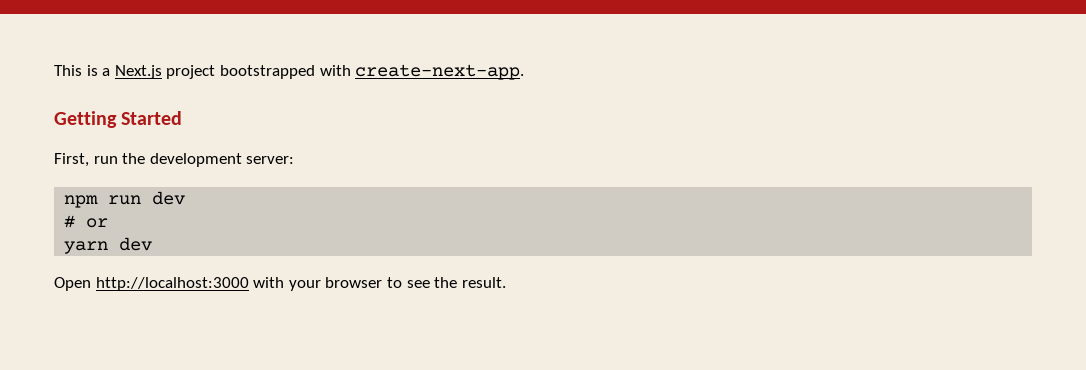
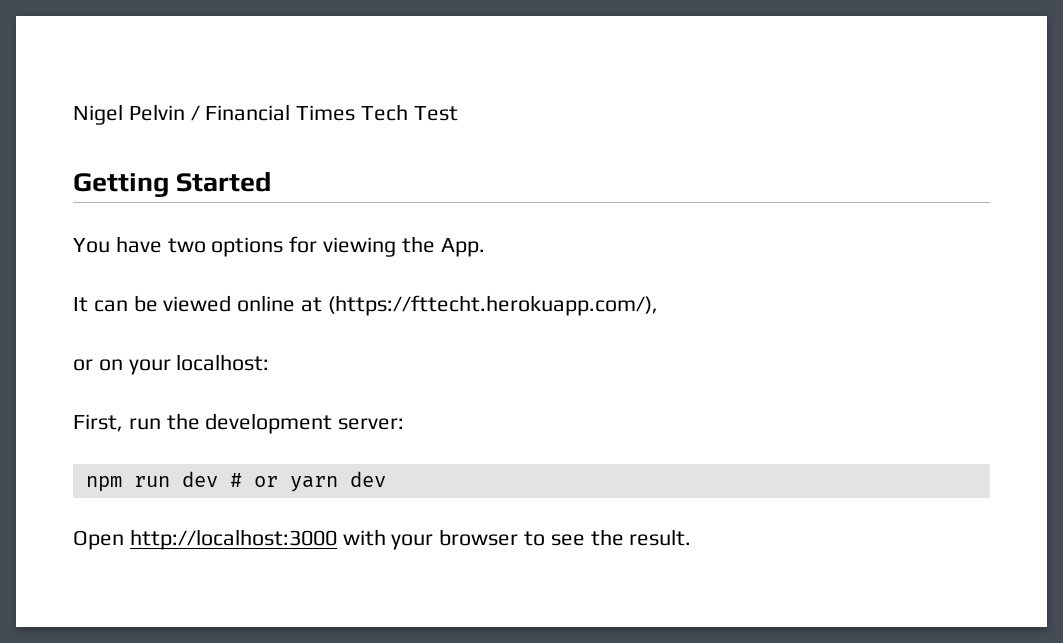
[54,64,525,80] [54,111,183,128] This is a Next.js project bootstrapped with create-next-app. // Getting Started -> [73,104,458,125] [73,172,272,197] [73,236,485,257] [73,295,658,316] [73,354,270,375] Nigel Pelvin / Financial Times Tech Test // Getting Started // You have two options for viewing the App. // It can be viewed online at (https://fttecht.herokuapp.com/), // or on your localhost:
(186, 198) // -> (218, 479) none
(109, 223) // -> (278, 481) none

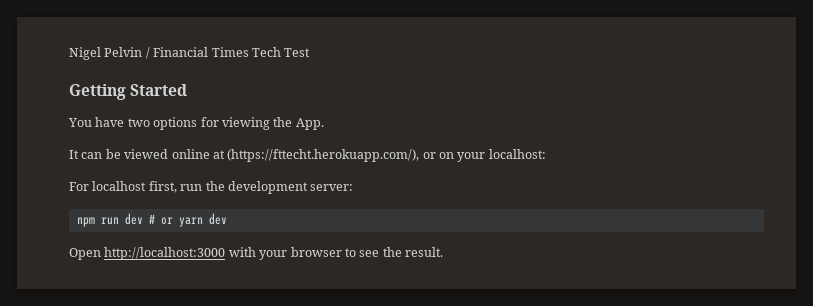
(658, 305) // -> (420, 155) none
[73,414,123,432] First, -> [69,181,177,193] For localhost first,

